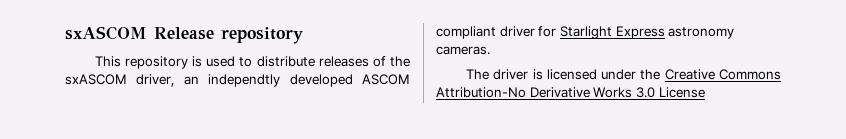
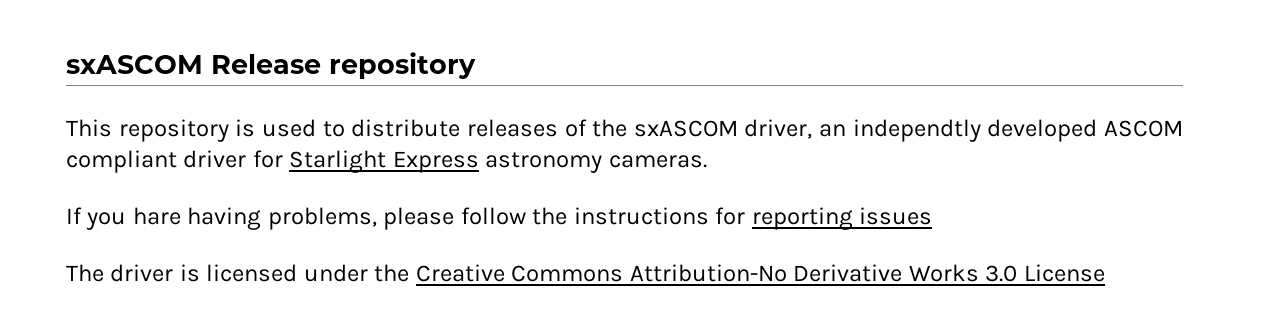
(490, 50) none -> [66,207,933,230] // If you hare having problems, please follow the instructions for reporting issues

